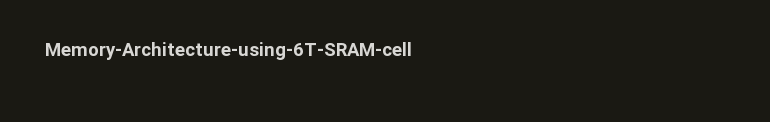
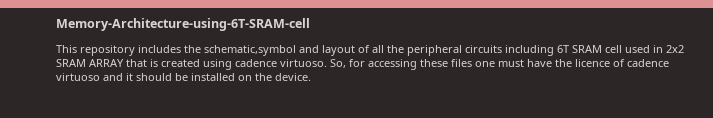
(412, 51) none -> [56,45,684,56] [56,59,669,70] [56,73,311,81] // This repository includes the schematic,symbol and layout of all the peripheral circuits including 6T SRAM cell used in 2x2 SRAM ARRAY that is created using cadence virtuoso. So, for accessing these files one must have the licence of cadence virtuoso and it should be installed on the device.

